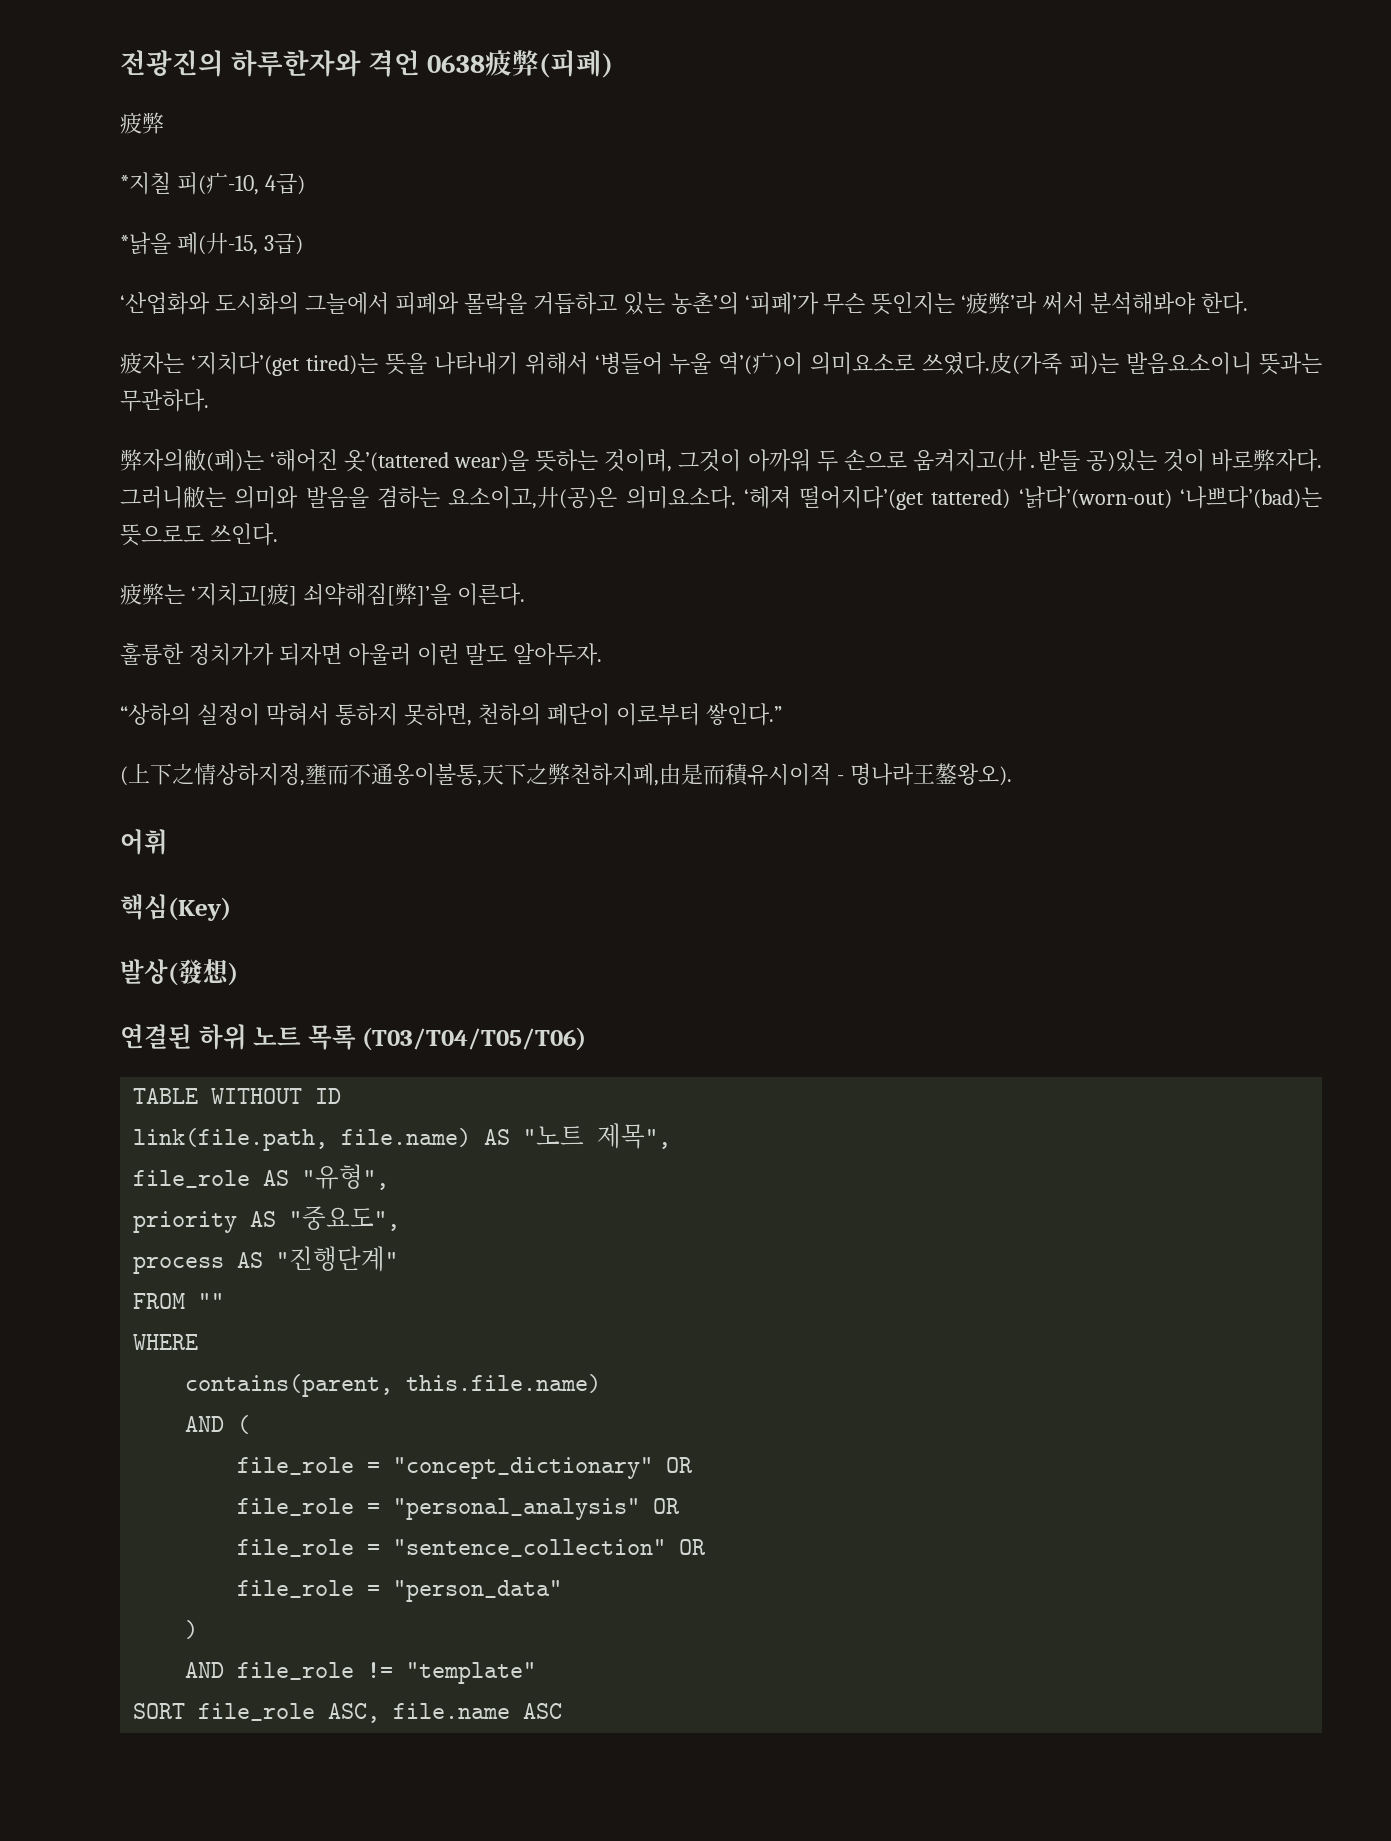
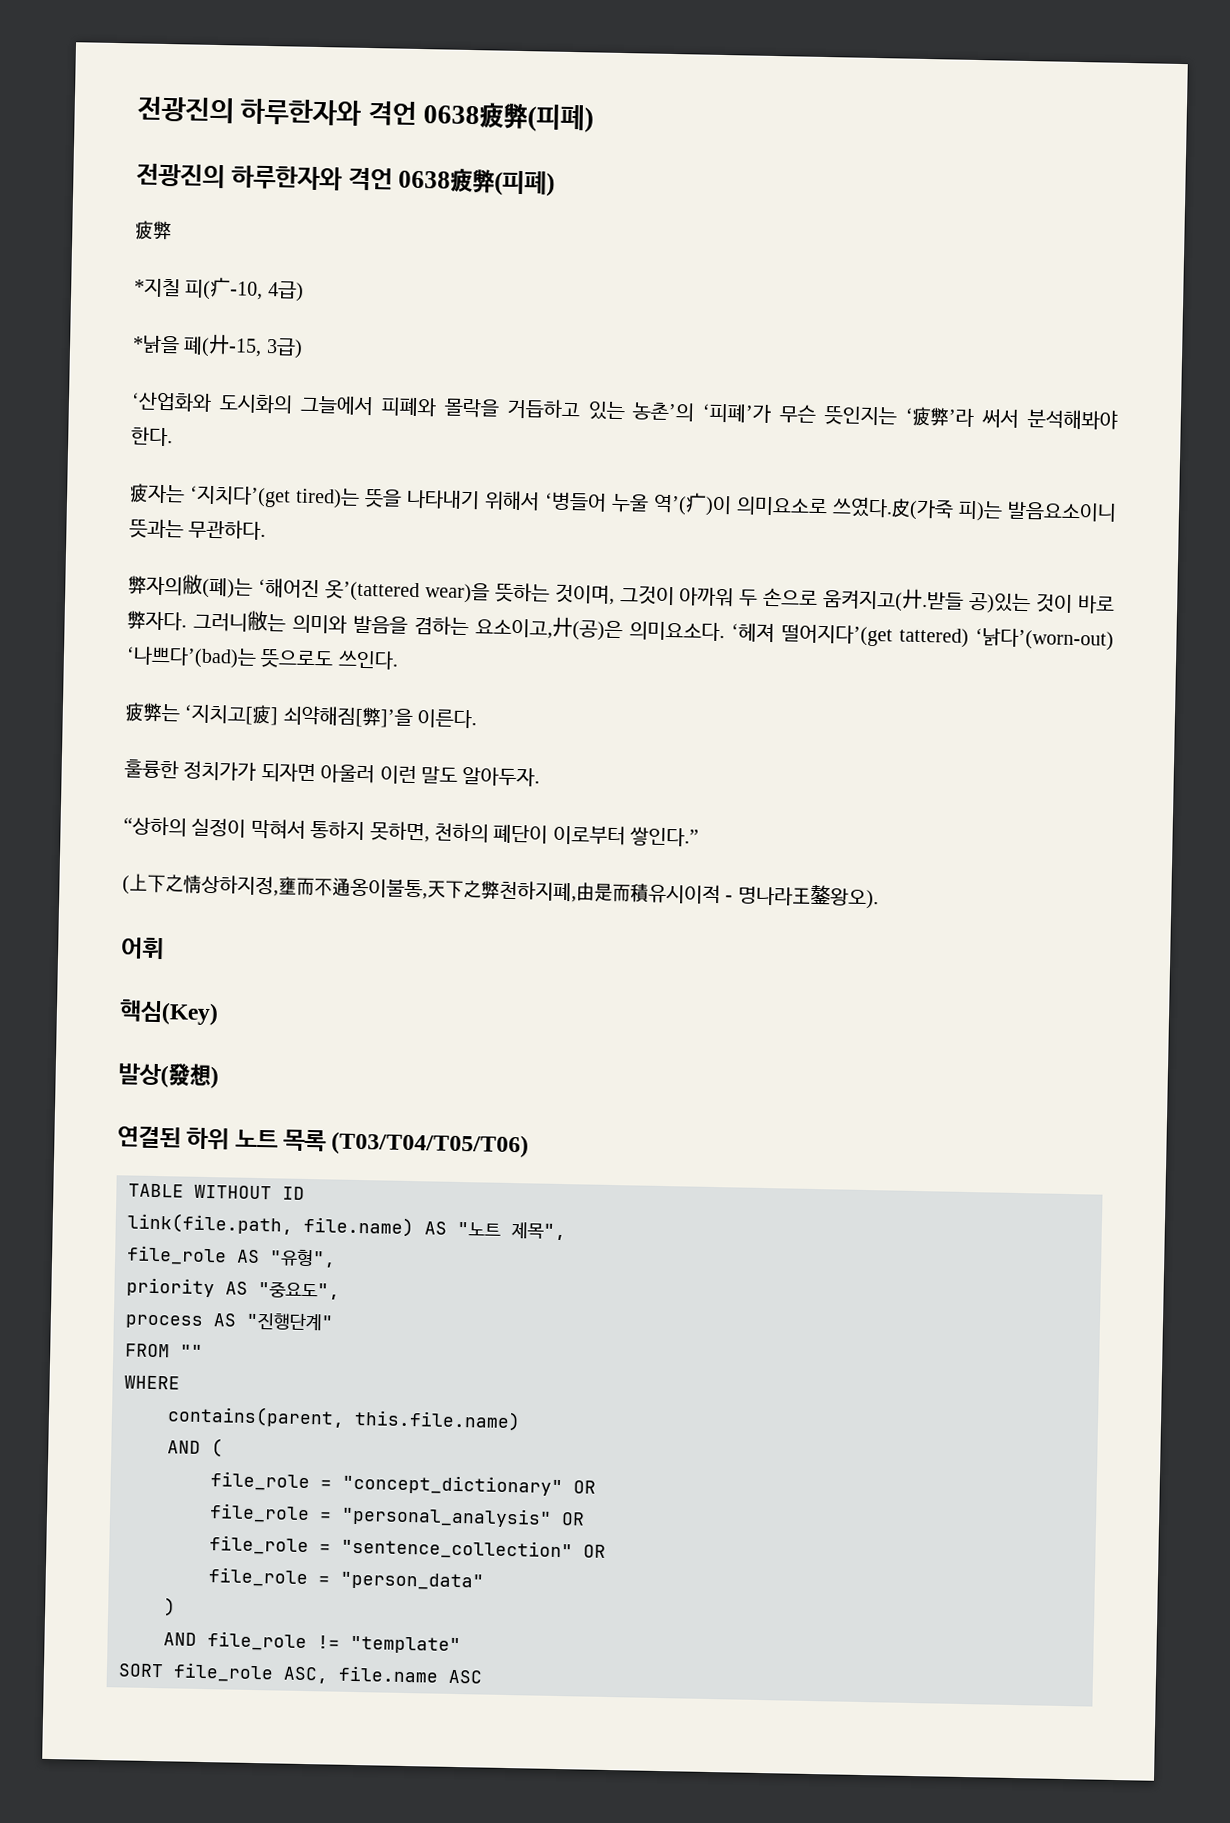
[120,50,614,78] 전광진의 하루한자와 격언 0638疲弊(피폐) -> [137,96,594,133] [136,163,556,197] 전광진의 하루한자와 격언 0638疲弊(피폐) // 전광진의 하루한자와 격언 0638疲弊(피폐)

